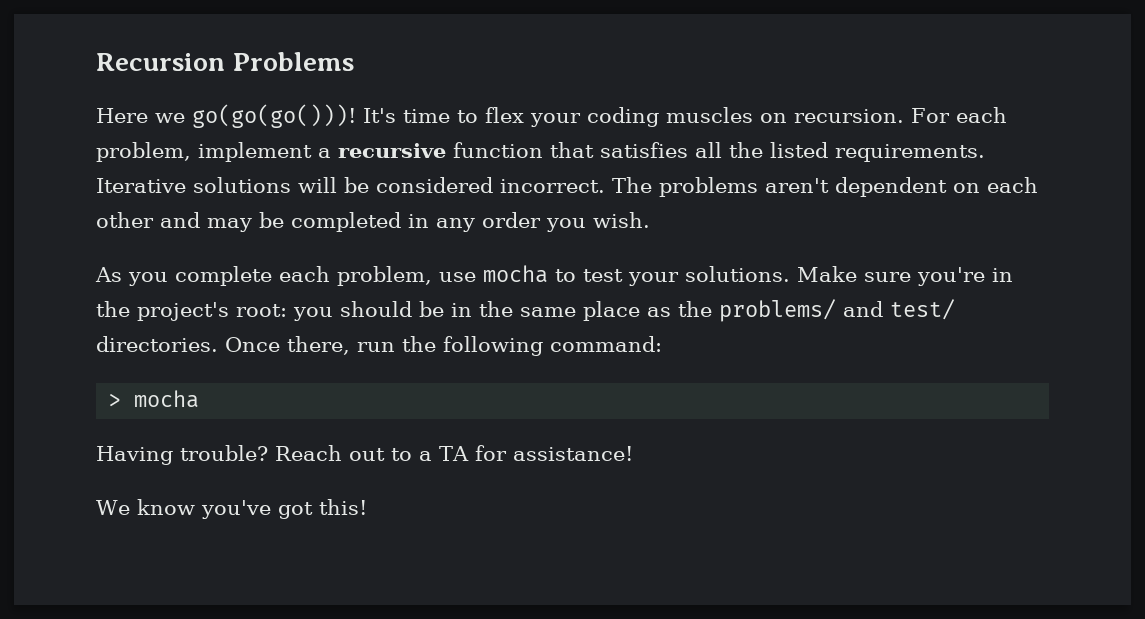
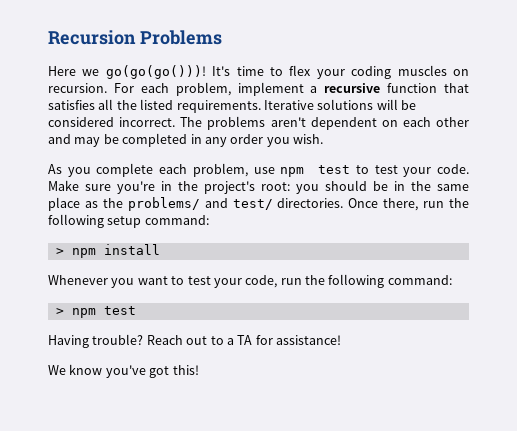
[483,265,790,286] mocha to test your solutions. -> [280,164,470,177] npm test to test your code.
[550,336,662,352] [108,390,200,408] command: // > mocha -> [107,215,209,228] [55,244,160,258] [48,274,452,288] [55,306,136,318] setup command: // > npm install // Whenever you want to test your code, run the following command: // > npm test

